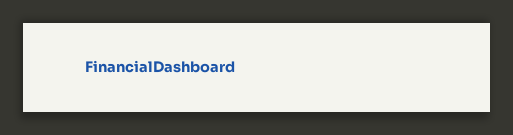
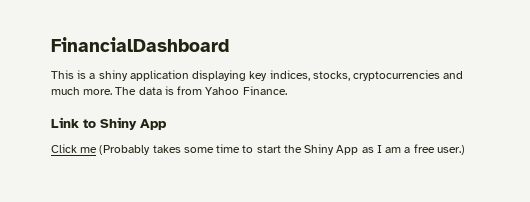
(235, 66) none -> [51,70,464,81] [51,86,287,95] [51,117,167,130] [51,144,465,155] // This is a shiny application displaying key indices, stocks, cryptocurrencies and much more. The data is from Yahoo Finance. // Link to Shiny App // Click me (Probably takes some time to start the Shiny App as I am a free user.)

